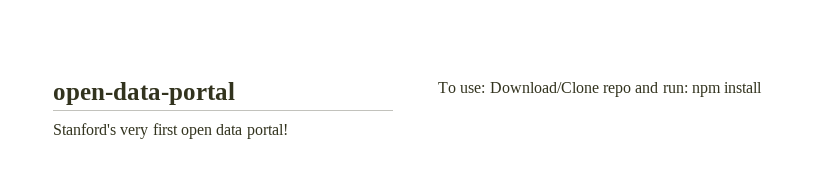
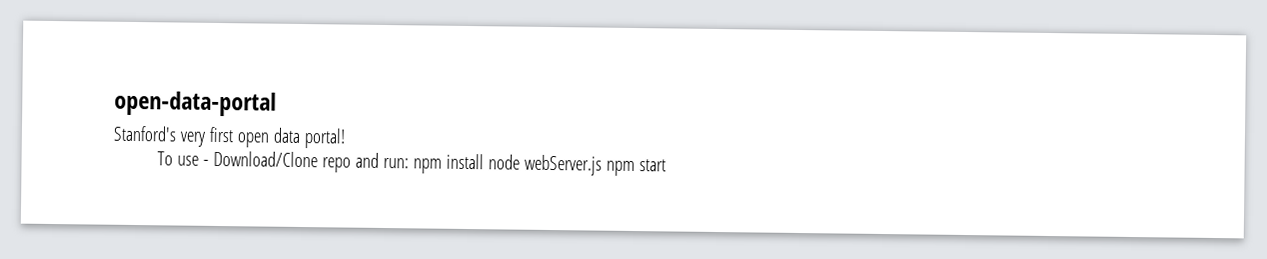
[460,85,486,93] use: -> [176,155,209,166] use -
(763, 87) none -> [487,154,666,177] node webServer.js npm start

